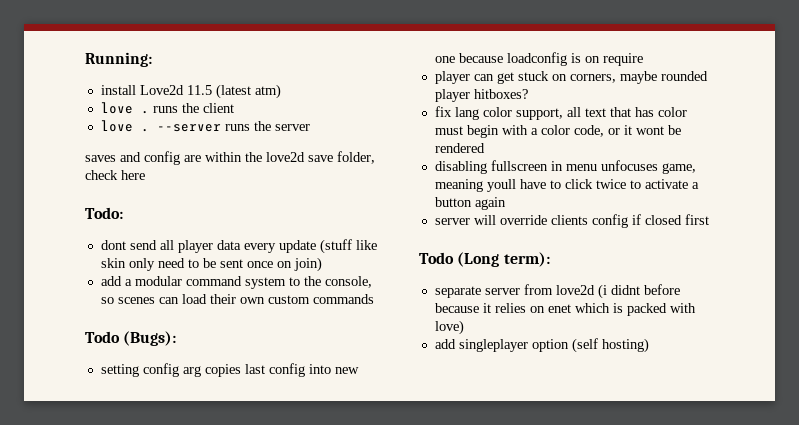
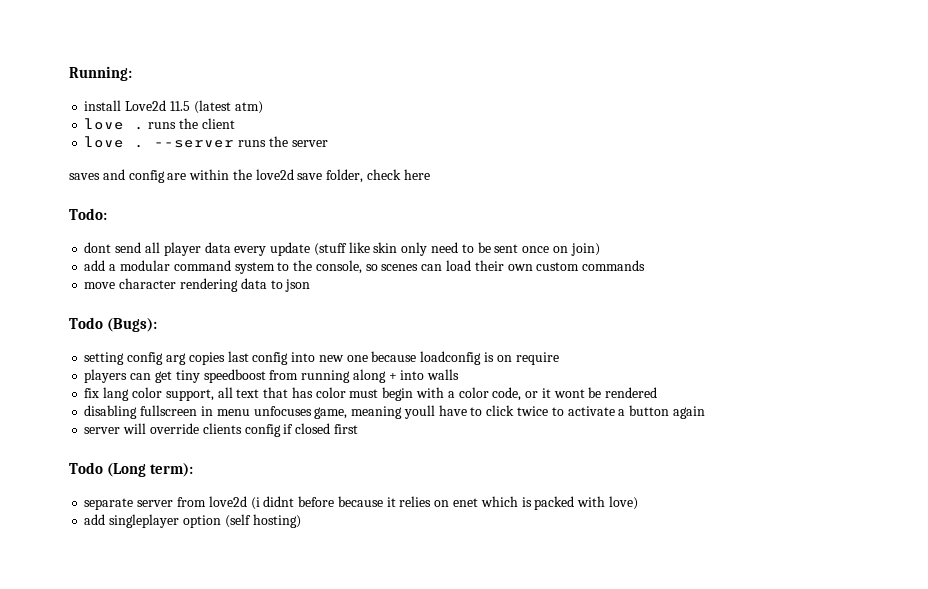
(374, 299) none -> [84,278,311,292] // move character rendering data to json
[434,71,470,84] player -> [84,369,128,383] players
[517,71,708,84] [434,89,528,102] stuck on corners, maybe rounded player hitboxes? -> [175,369,460,383] tiny speedboost from running along + into walls

